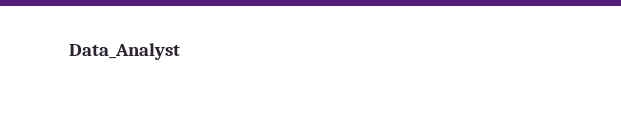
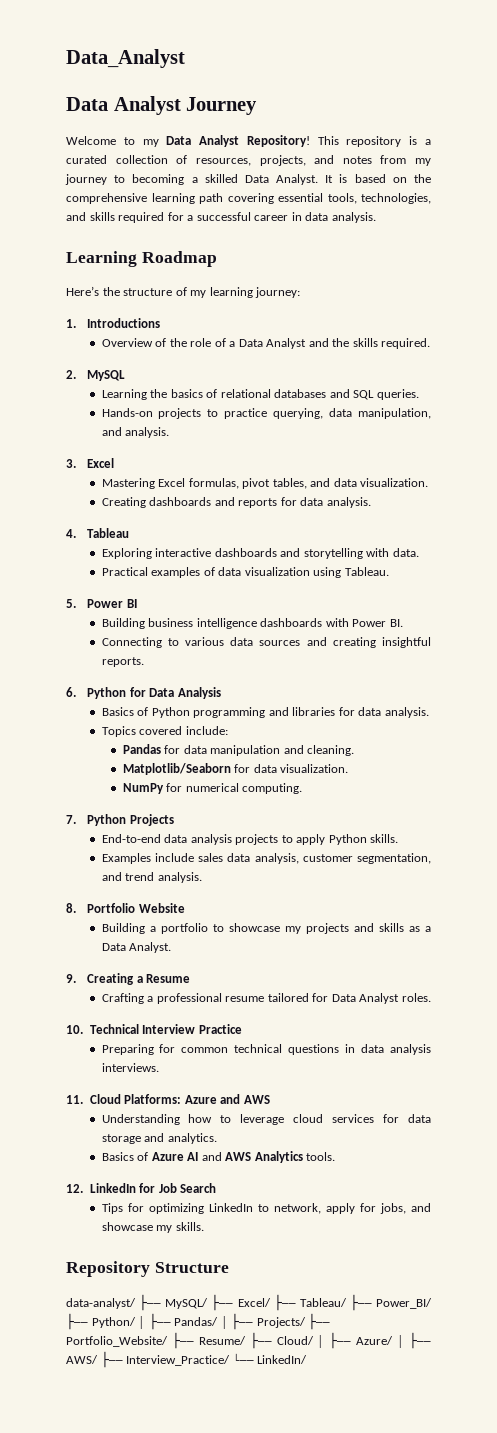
(180, 51) none -> [66,96,258,115] [66,135,431,147] [66,155,431,166] [65,174,432,185] [66,193,431,204] [66,212,376,223] [66,251,217,267] [66,286,301,298] [66,318,161,328] [101,338,431,349] [66,370,126,381] [101,389,419,400] [101,408,431,419] [101,427,170,438] [66,458,115,468] [101,478,429,489] [101,497,371,508] [66,528,130,538] [101,548,419,559] [101,567,389,578] [66,599,137,608] [101,618,403,629] [101,637,431,648] [101,657,144,667] [66,687,221,699] [101,707,429,718] [101,726,228,737] [122,744,355,756] [122,763,349,775] [122,783,303,794] [66,814,174,826] [101,834,399,845] [101,853,432,864] [101,872,202,883] [66,903,185,913] [101,923,431,934] [101,942,172,953] [66,973,191,985] [101,993,431,1004] [66,1024,242,1034] [101,1044,431,1055] [101,1063,159,1072] [66,1094,270,1104] [101,1114,431,1125] [101,1133,217,1144] [101,1151,336,1163] [66,1183,217,1193] [101,1203,432,1214] [101,1222,204,1233] [66,1261,229,1277] [66,1294,432,1311] [66,1313,331,1330] [66,1332,432,1349] [66,1351,308,1368] // Data Analyst Journey // Welcome to my Data Analyst Repository! This repository is a curated collection of resources, projects, and notes from my journey to becoming a skilled Data Analyst. It is based on the comprehensive learning path covering essential tools, technologies, and skills required for a successful career in data analysis. // Learning Roadmap // Here’s the structure of my learning journey: // 1. Introductions // Overview of the role of a Data Analyst and the skills required. // 2. MySQL // Learning the basics of relational databases and SQL queries. // Hands-on projects to practice querying, data manipulation, and analysis. // 3. Excel // Mastering Excel formulas, pivot tables, and data visualization. // Creating dashboards and reports for data analysis. // 4. Tableau // Exploring interactive dashboards and storytelling with data. // Practical examples of data visualization using Tableau. // 5. Power BI // Building business intelligence dashboards with Power BI. // Connecting to various data sources and creating insightful reports. // 6. Python for Data Analysis // Basics of Python programming and libraries for data analysis. // Topics covered include: // Pandas for data manipulation and cleaning. // Matplotlib/Seaborn for data visualization. // NumPy for numerical computing. // 7. Python Projects // End-to-end data analysis projects to apply Python skills. // Examples include sales data analysis, customer segmentation, and trend analysis. // 8. Portfolio Website // Building a portfolio to showcase my projects and skills as a Data Analyst. // 9. Creating a Resume // Crafting a professional resume tailored for Data Analyst roles. // 10. Technical Interview Practice // Preparing for common technical questions in data analysis interviews. // 11. Cloud Platforms: Azure and AWS // Understanding how to leverage cloud services for data storage and analytics. // Basics of Azure AI and AWS Analytics tools. // 12. LinkedIn for Job Search // Tips for optimizing LinkedIn to network, apply for jobs, and showcase my skills. // Repository Structure // data-analyst/ ├── MySQL/ ├── Excel/ ├── Tableau/ ├── Power_BI/ ├── Python/ │ ├── Pandas/ │ ├── Projects/ ├── Portfolio_Website/ ├── Resume/ ├── Cloud/ │ ├── Azure/ │ ├── AWS/ ├── Interview_Practice/ └── LinkedIn/

